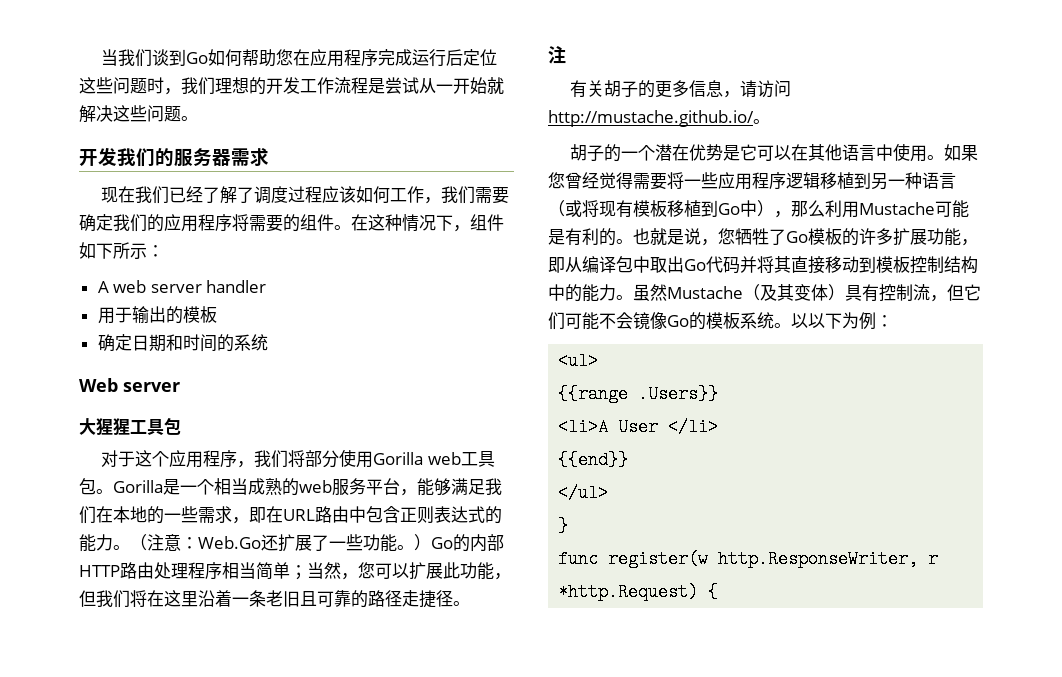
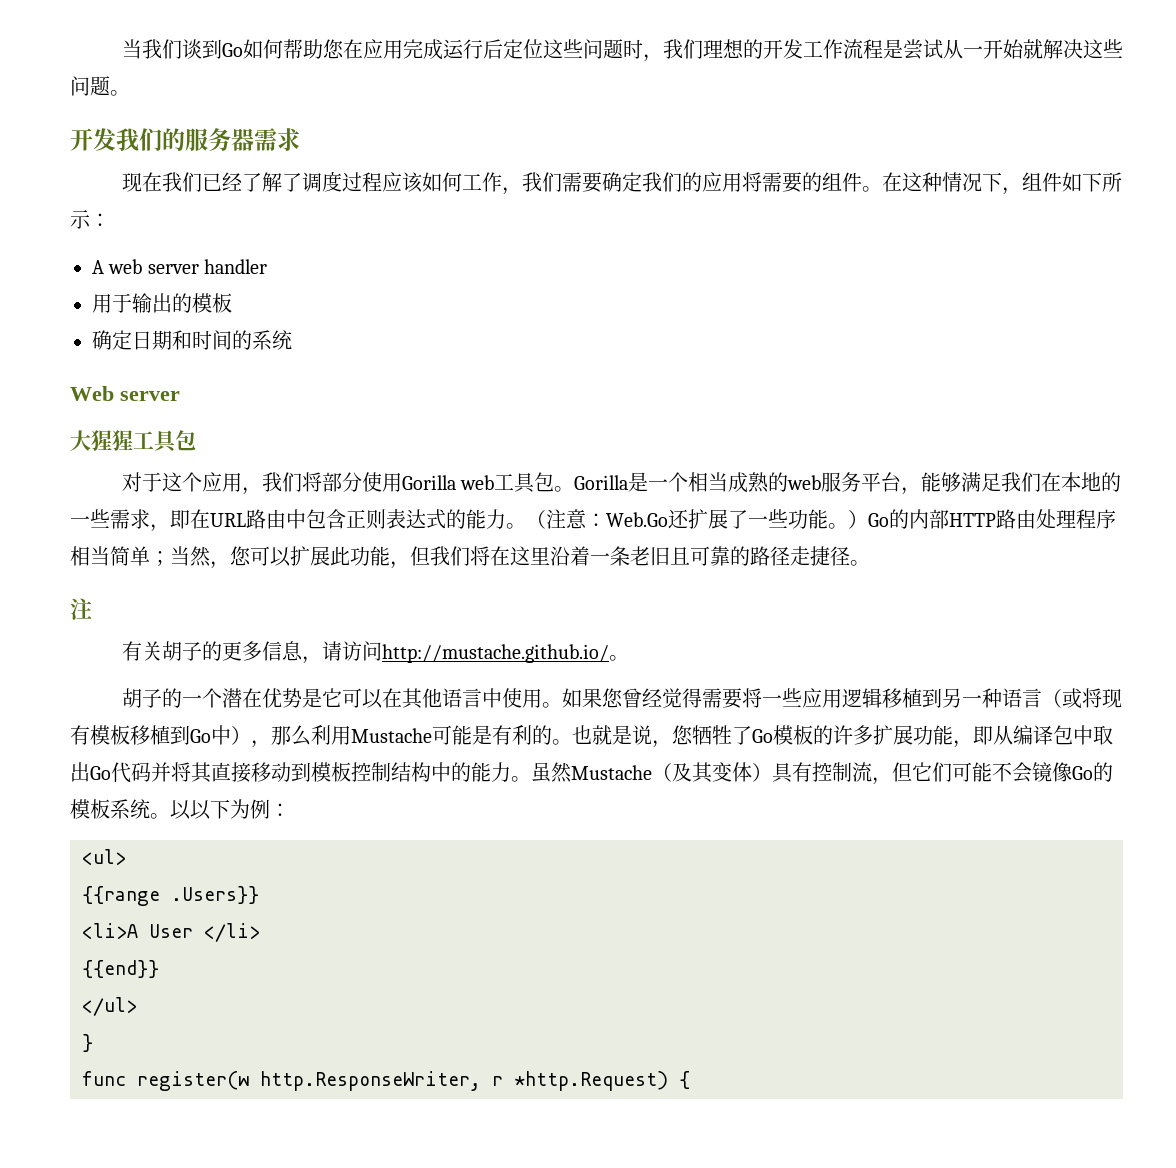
[344,49,379,67] 程序 -> (403, 49) none
[198,214,232,232] 程序 -> (742, 182) none
[203,450,238,468] 程序 -> (242, 482) none
[752,172,786,190] 程序 -> (842, 698) none

